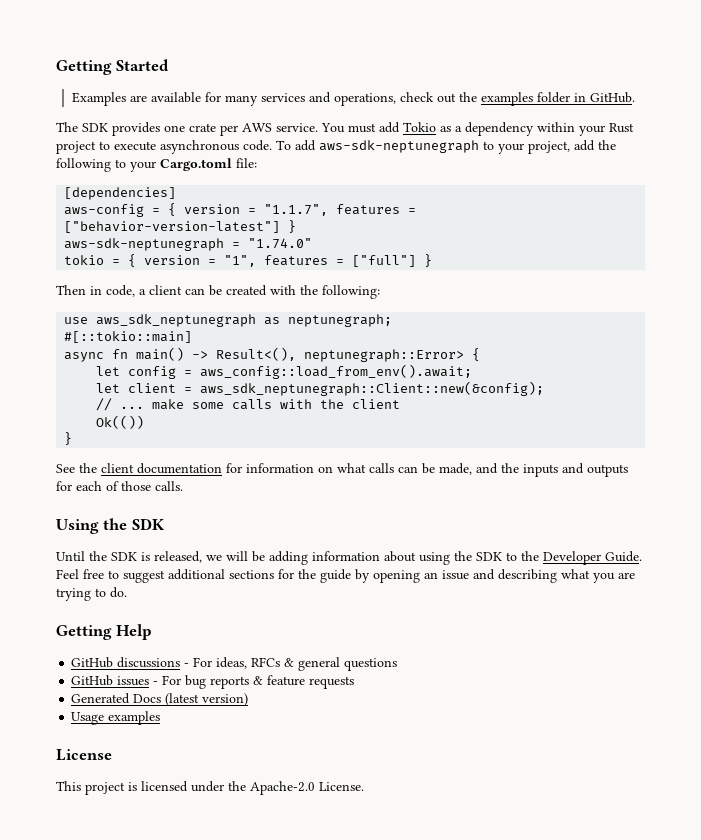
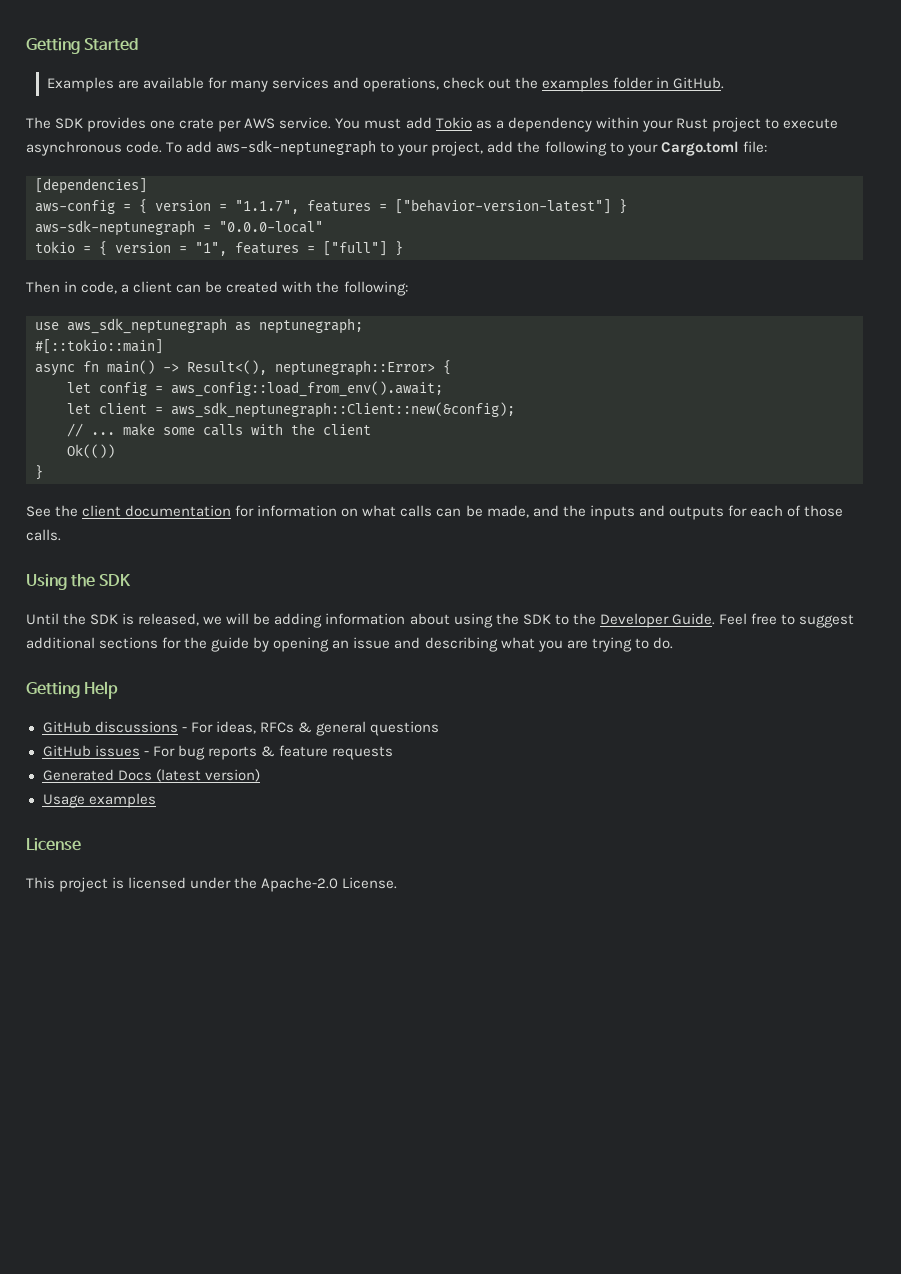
[248,238,313,249] "1.74.0" -> [219,221,323,233] "0.0.0-local"

